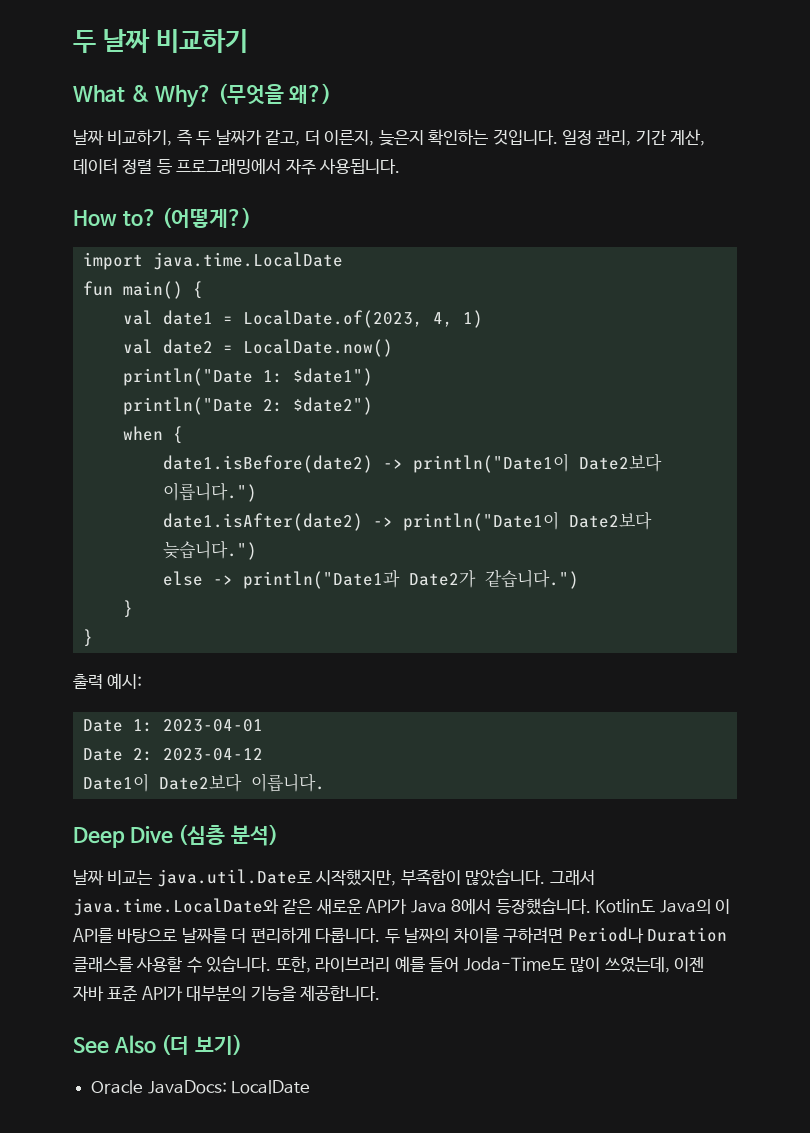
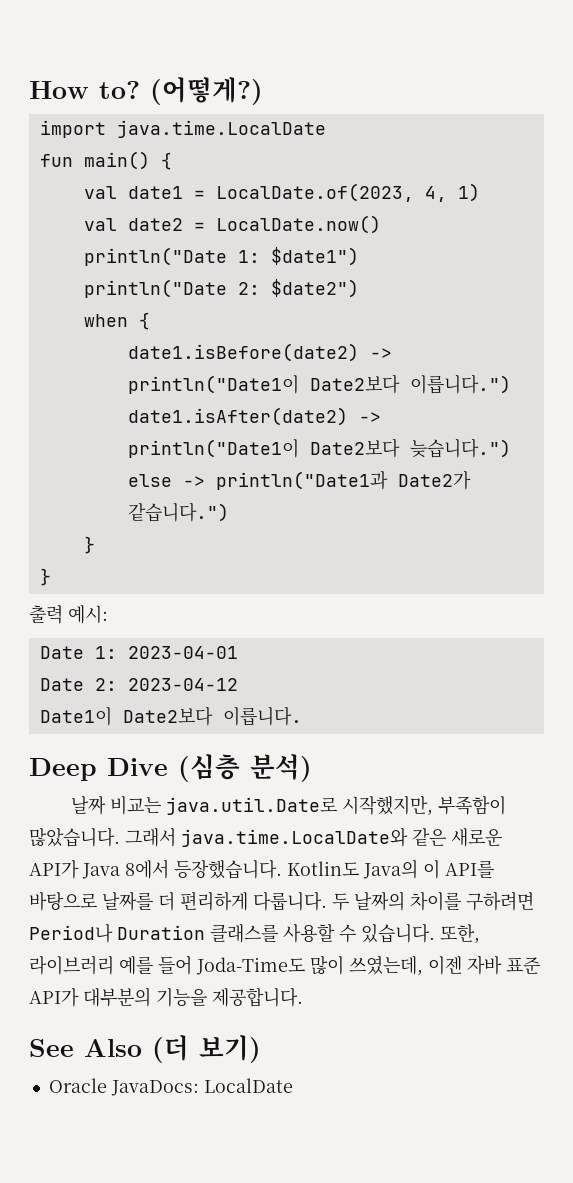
[73,29,249,53] [73,83,332,108] [73,129,706,146] [73,158,401,175] 두 날짜 비교하기 // What & Why? (무엇을 왜?) // 날짜 비교하기, 즉 두 날짜가 같고, 더 이른지, 늦은지 확인하는 것입니다. 일정 관리, 기간 계산, 데이터 정렬 등 프로그래밍에서 자주 사용됩니다. // -> (29, 90) none

